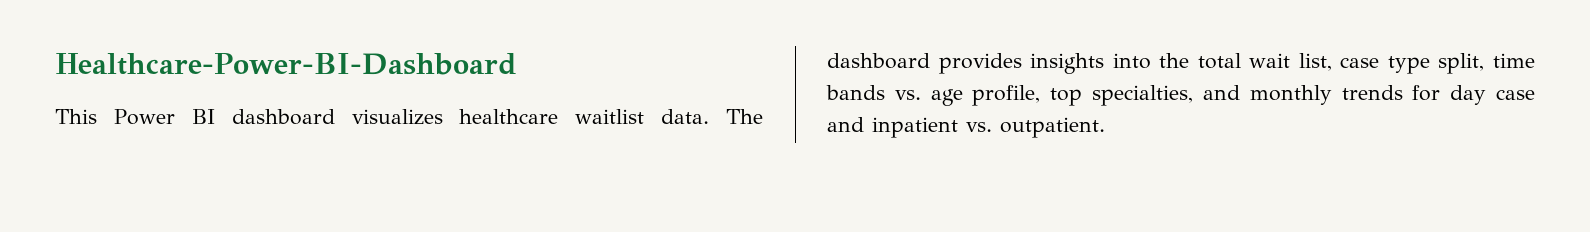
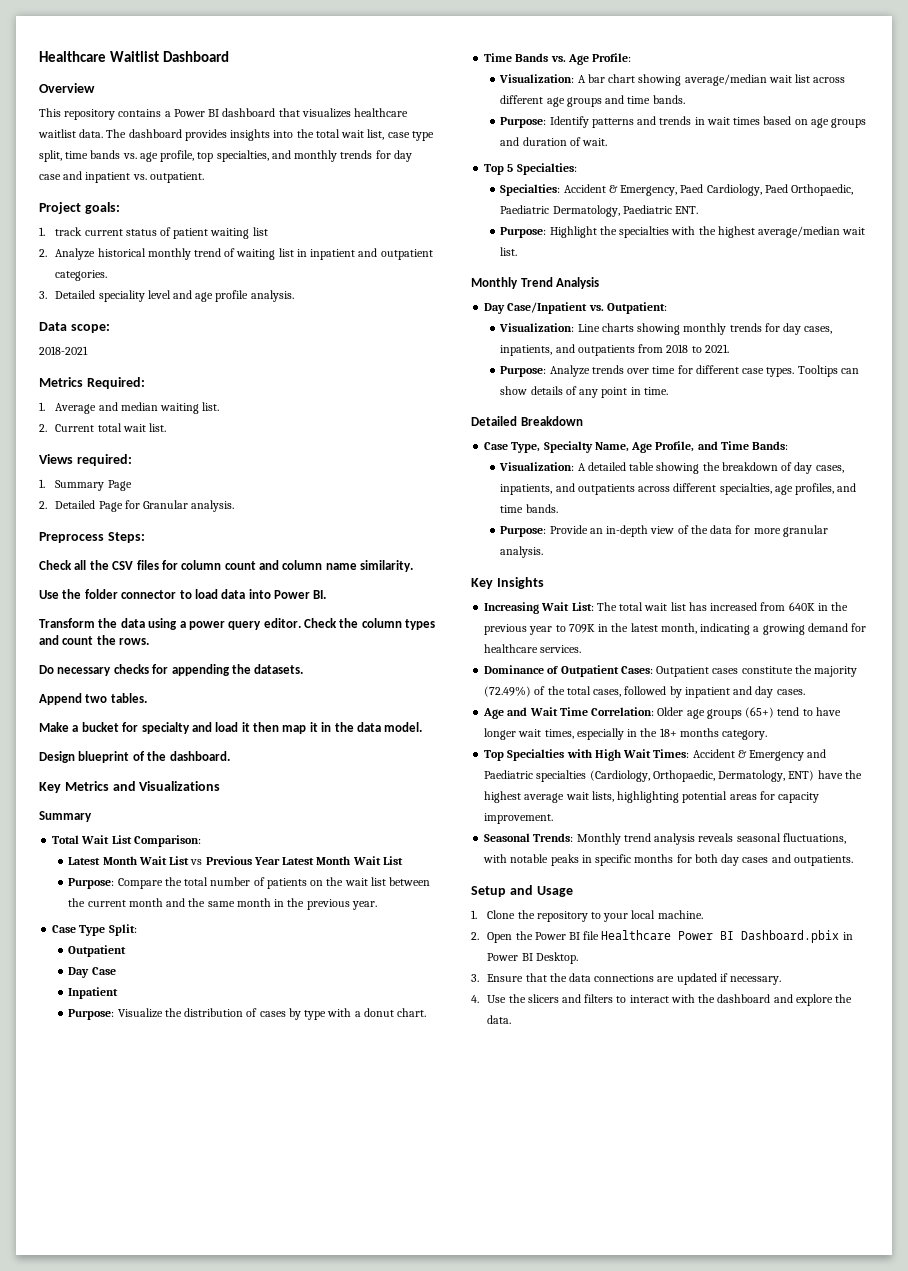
[55,53,517,75] [55,109,97,124] Healthcare-Power-BI-Dashboard // This -> [39,51,229,62] [39,83,95,93] [39,108,171,120] Healthcare Waitlist Dashboard // Overview // This repository contains a
(335, 117) none -> [278,108,300,117] that
(1105, 127) none -> [39,202,120,214] [39,227,268,239] [39,248,433,260] [55,270,108,281] [39,290,294,302] [39,322,110,333] [39,346,88,355] [39,377,145,389] [39,402,220,414] [39,423,166,432] [39,454,132,466] [39,479,132,491] [39,500,235,512] [39,532,145,543] [39,560,414,572] [39,589,327,599] [39,618,436,630] [39,635,150,645] [39,664,304,676] [39,693,147,705] [39,722,423,734] [39,751,230,763] [39,781,221,793] [39,811,92,822] [52,835,201,847] [68,856,403,865] [68,877,431,889] [68,898,377,910] [52,924,137,936] [68,945,127,957] [68,967,116,978] [68,987,119,999] [68,1008,427,1020] [484,53,632,65] [499,74,846,86] [500,95,685,107] [500,116,867,128] [500,137,608,146] [484,163,577,175] [500,184,854,196] [500,205,699,217] [500,226,866,238] [500,247,518,256] [471,277,600,289] [484,302,667,314] [499,323,833,335] [500,344,729,356] [500,365,859,377] [500,386,668,398] [471,416,583,426] [484,441,789,453] [499,462,844,474] [500,483,857,495] [500,504,558,513] [500,525,828,537] [500,546,544,558] [471,577,544,589] [484,602,849,614] [484,623,867,635] [484,644,582,653] [484,665,858,677] [484,686,805,698] [483,707,841,719] [484,728,768,740] [484,749,827,761] [484,770,862,782] [484,791,820,803] [484,813,554,824] [484,833,846,845] [483,854,853,866] [471,885,573,897] [471,910,703,922] [471,930,853,943] [487,952,578,964] [471,973,782,985] [471,994,853,1006] [487,1015,512,1024] // Project goals: // 1. track current status of patient waiting list // 2. Analyze historical monthly trend of waiting list in inpatient and outpatient categories. // 3. Detailed speciality level and age profile analysis. // Data scope: // 2018-2021 // Metrics Required: // 1. Average and median waiting list. // 2. Current total wait list. // Views required: // 1. Summary Page // 2. Detailed Page for Granular analysis. // Preprocess Steps: // Check all the CSV files for column count and column name similarity. // Use the folder connector to load data into Power BI. // Transform the data using a power query editor. Check the column types and count the rows. // Do necessary checks for appending the datasets. // Append two tables. // Make a bucket for specialty and load it then map it in the data model. // Design blueprint of the dashboard. // Key Metrics and Visualizations // Summary // Total Wait List Comparison: // Latest Month Wait List vs Previous Year Latest Month Wait List // Purpose: Compare the total number of patients on the wait list between the current month and the same month in the previous year. // Case Type Split: // Outpatient // Day Case // Inpatient // Purpose: Visualize the distribution of cases by type with a donut chart. // Time Bands vs. Age Profile: // Visualization: A bar chart showing average/median wait list across different age groups and time bands. // Purpose: Identify patterns and trends in wait times based on age groups and duration of wait. // Top 5 Specialties: // Specialties: Accident & Emergency, Paed Cardiology, Paed Orthopaedic, Paediatric Dermatology, Paediatric ENT. // Purpose: Highlight the specialties with the highest average/median wait list. // Monthly Trend Analysis // Day Case/Inpatient vs. Outpatient: // Visualization: Line charts showing monthly trends for day cases, inpatients, and outpatients from 2018 to 2021. // Purpose: Analyze trends over time for different case types. Tooltips can show details of any point in time. // Detailed Breakdown // Case Type, Specialty Name, Age Profile, and Time Bands: // Visualization: A detailed table showing the breakdown of day cases, inpatients, and outpatients across different specialties, age profiles, and time bands. // Purpose: Provide an in-depth view of the data for more granular analysis. // Key Insights // Increasing Wait List: The total wait list has increased from 640K in the previous year to 709K in the latest month, indicating a growing demand for healthcare services. // Dominance of Outpatient Cases: Outpatient cases constitute the majority (72.49%) of the total cases, followed by inpatient and day cases. // Age and Wait Time Correlation: Older age groups (65+) tend to have longer wait times, especially in the 18+ months category. // Top Specialties with High Wait Times: Accident & Emergency and Paediatric specialties (Cardiology, Orthopaedic, Dermatology, ENT) have the highest average wait lists, highlighting potential areas for capacity improvement. // Seasonal Trends: Monthly trend analysis reveals seasonal fluctuations, with notable peaks in specific months for both day cases and outpatients. // Setup and Usage // 1. Clone the repository to your local machine. // 2. Open the Power BI file Healthcare Power BI Dashboard.pbix in Power BI Desktop. // 3. Ensure that the data connections are updated if necessary. // 4. Use the slicers and filters to interact with the dashboard and explore the data.

